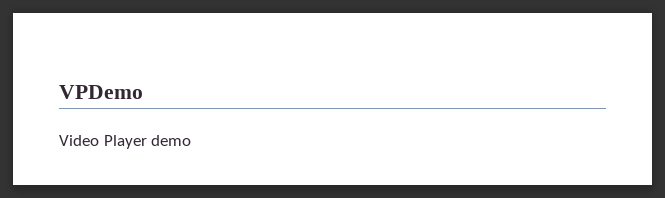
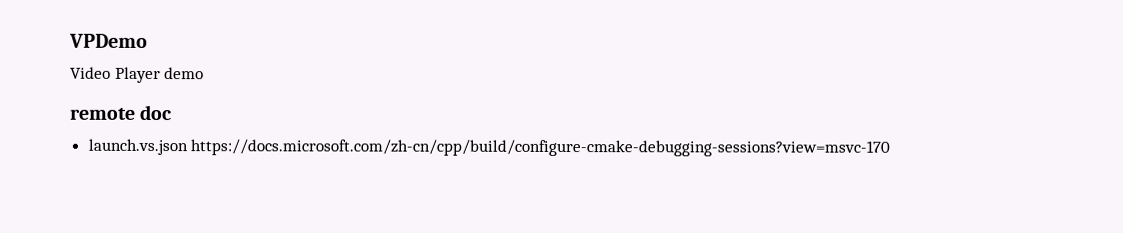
(192, 140) none -> [69,104,173,121] [87,138,891,157] // remote doc // launch.vs.json https://docs.microsoft.com/zh-cn/cpp/build/configure-cmake-debugging-sessions?view=msvc-170

